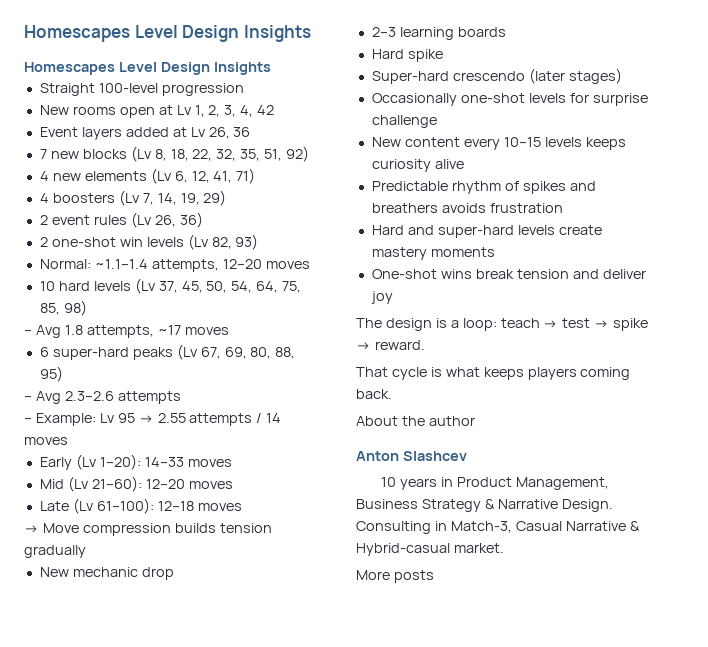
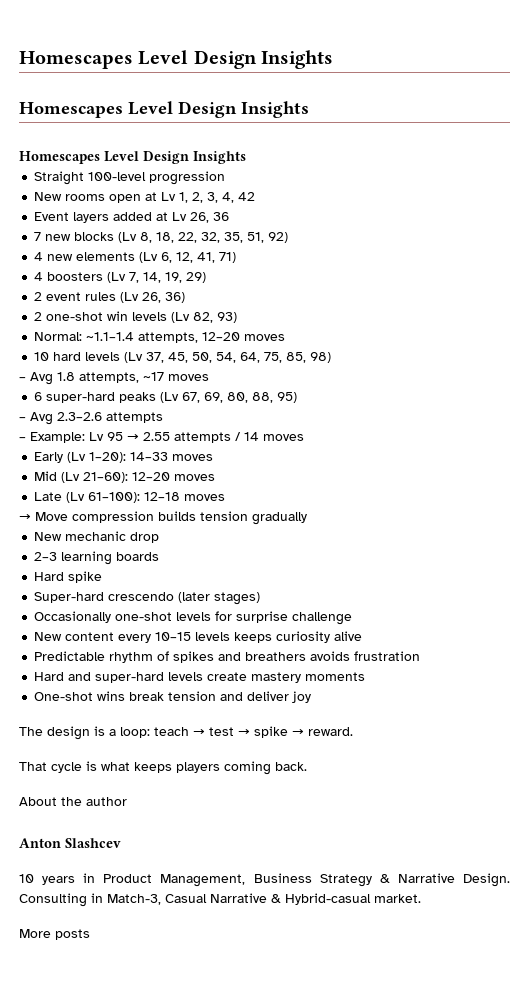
[24,25,311,42] [24,62,271,75] Homescapes Level Design Insights // Homescapes Level Design Insights -> [19,50,334,69] [19,101,309,118] [19,151,246,164] Homescapes Level Design Insights // Homescapes Level Design Insights // Homescapes Level Design Insights

